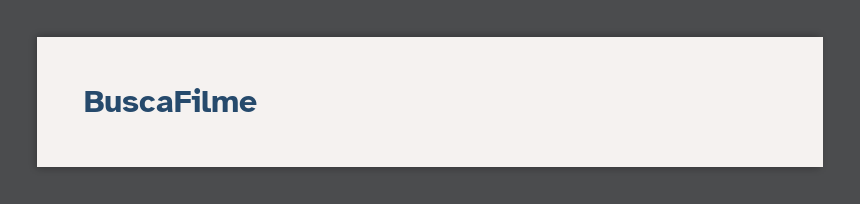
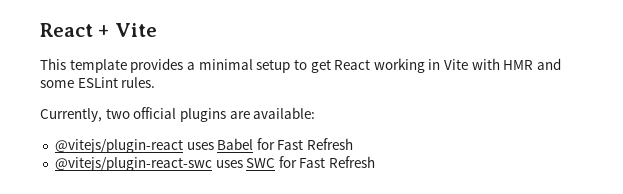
[84,88,257,112] BuscaFilme -> [40,23,157,37] [40,58,562,73] [40,77,156,88] [40,107,316,122] [54,138,354,153] [54,156,376,171] React + Vite // This template provides a minimal setup to get React working in Vite with HMR and some ESLint rules. // Currently, two official plugins are available: // @vitejs/plugin-react uses Babel for Fast Refresh // @vitejs/plugin-react-swc uses SWC for Fast Refresh

